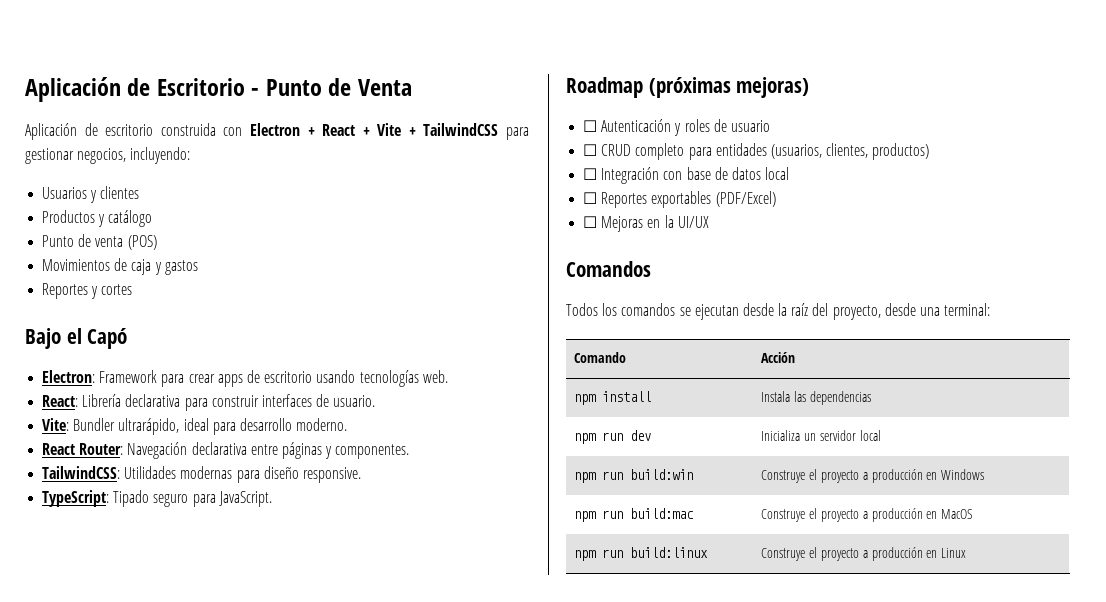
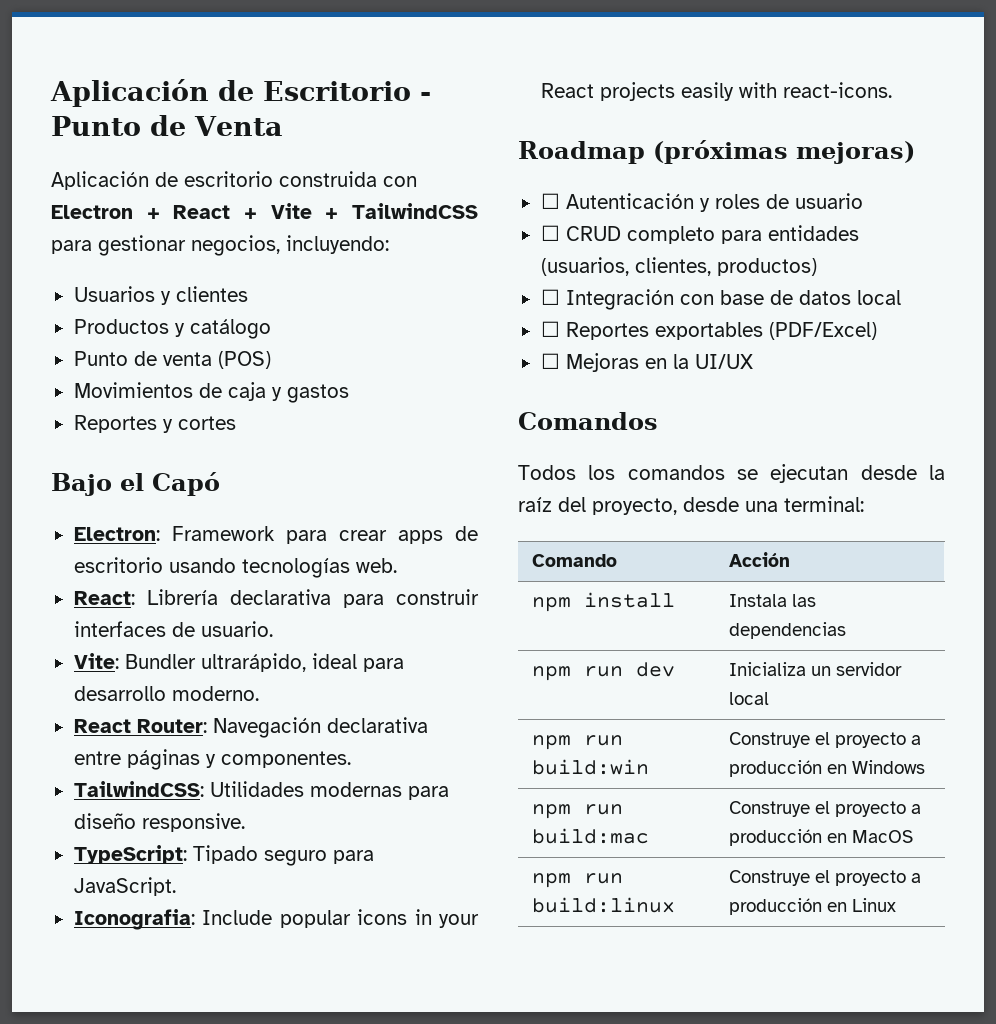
(272, 499) none -> [73,909,480,930] [540,82,892,101] // Iconografia: Include popular icons in your React projects easily with react-icons.

